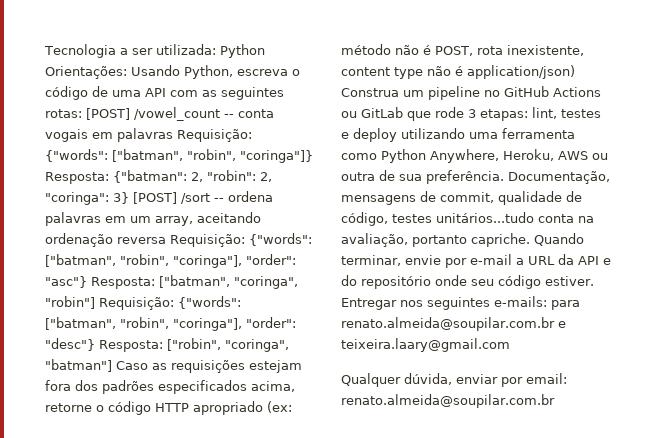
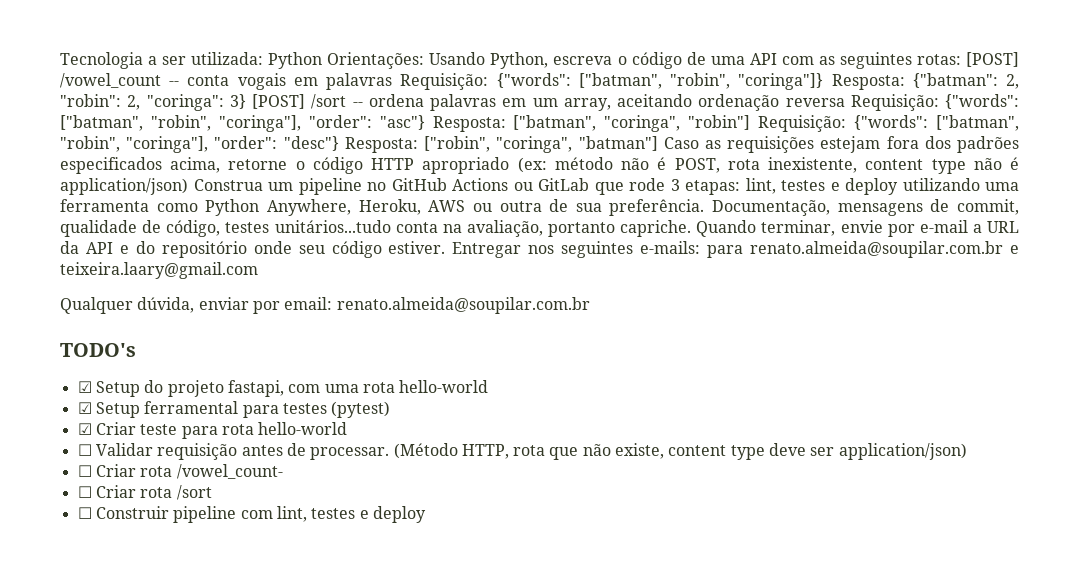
(555, 401) none -> [60,343,136,357] [77,380,489,397] [77,401,391,418] [77,422,348,439] [77,443,967,460] [77,464,283,479] [77,485,212,500] [77,506,426,523] // TODO's // ☑ Setup do projeto fastapi, com uma rota hello-world // ☑ Setup ferramental para testes (pytest) // ☑ Criar teste para rota hello-world // ☐ Validar requisição antes de processar. (Método HTTP, rota que não existe, content type deve ser application/json) // ☐ Criar rota /vowel_count- // ☐ Criar rota /sort // ☐ Construir pipeline com lint, testes e deploy

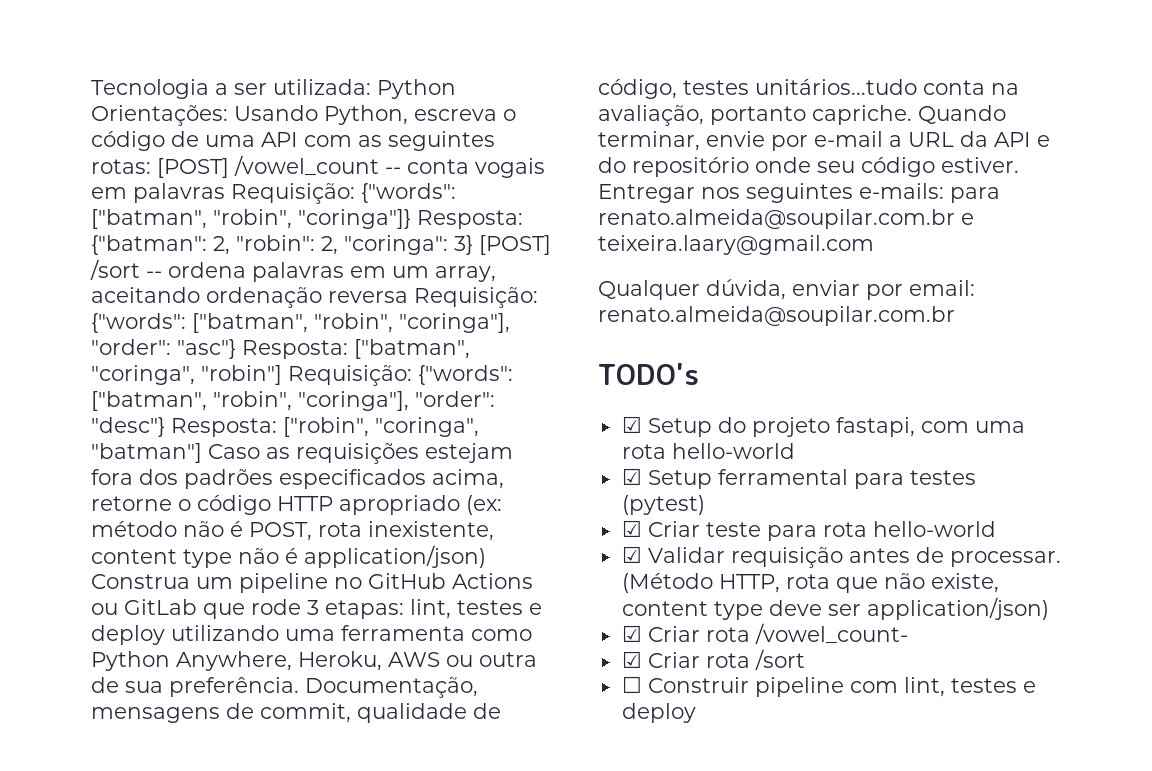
[77,444,92,456] ☐ -> [621,546,642,563] ☑
[77,465,92,477] ☐ -> [621,625,642,642] ☑
[77,486,92,498] ☐ -> [621,651,642,668] ☑

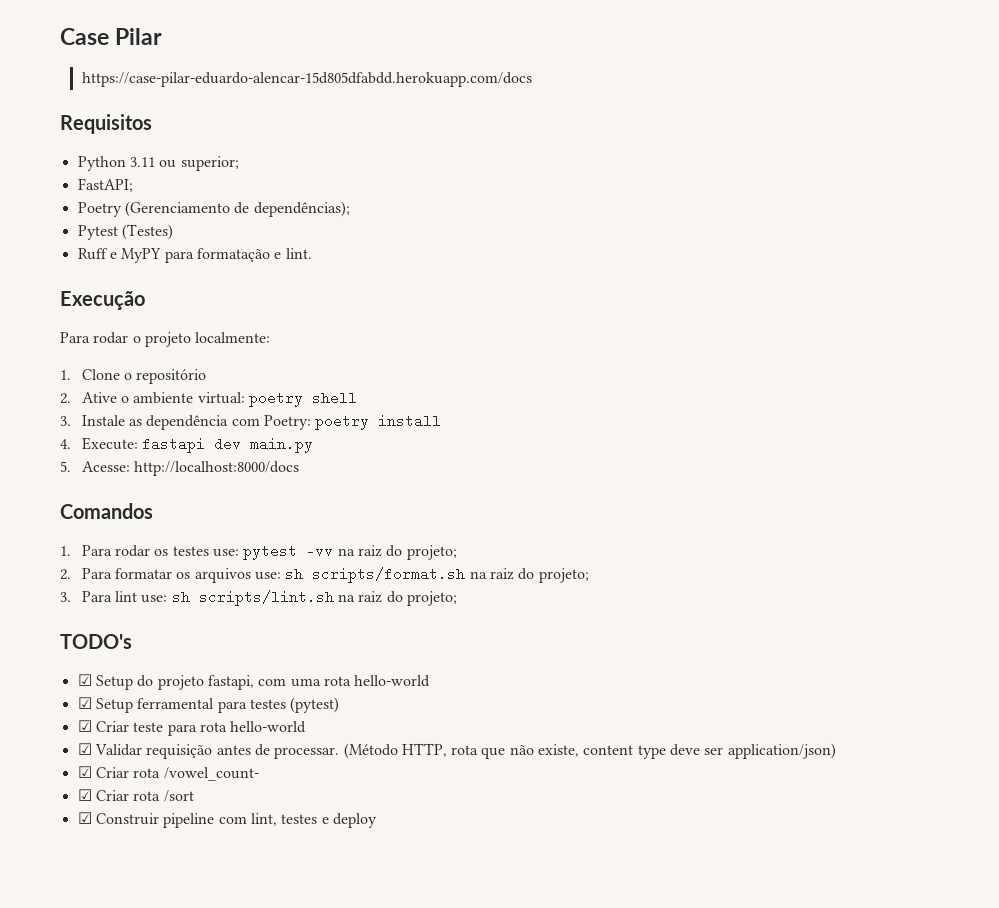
[91,79,456,99] [91,105,516,126] [91,131,495,151] [91,155,545,178] [91,183,456,204] [91,209,523,229] [91,235,551,255] [90,259,496,282] [91,287,538,308] [91,313,510,333] [91,339,470,359] [91,365,513,386] [91,391,495,411] [91,417,479,437] [91,443,513,464] [91,469,504,489] [91,495,502,515] [91,521,494,541] [91,545,486,568] [91,573,533,593] [91,599,542,619] [91,625,532,645] [91,651,537,671] [91,677,478,698] [91,703,501,723] [598,79,1019,99] [598,105,1006,126] [598,131,1050,151] [598,157,1019,177] [598,183,1000,203] [598,209,974,229] [598,235,874,255] [598,279,975,300] [598,306,955,326] Tecnologia a ser utilizada: Python Orientações: Usando Python, escreva o código de uma API com as seguintes rotas: [POST] /vowel_count -- conta vogais em palavras Requisição: {"words": ["batman", "robin", "coringa"]} Resposta: {"batman": 2, "robin": 2, "coringa": 3} [POST] /sort -- ordena palavras em um array, aceitando ordenação reversa Requisição: {"words": ["batman", "robin", "coringa"], "order": "asc"} Resposta: ["batman", "coringa", "robin"] Requisição: {"words": ["batman", "robin", "coringa"], "order": "desc"} Resposta: ["robin", "coringa", "batman"] Caso as requisições estejam fora dos padrões especificados acima, retorne o código HTTP apropriado (ex: método não é POST, rota inexistente, content type não é application/json) Construa um pipeline no GitHub Actions ou GitLab que rode 3 etapas: lint, testes e deploy utilizando uma ferramenta como Python Anywhere, Heroku, AWS ou outra de sua preferência. Documentação, mensagens de commit, qualidade de código, testes unitários...tudo conta na avaliação, portanto capriche. Quando terminar, envie por e-mail a URL da API e do repositório onde seu código estiver. Entregar nos seguintes e-mails: para renato.almeida@soupilar.com.br e teixeira.laary@gmail.com // Qualquer dúvida, enviar por email: renato.almeida@soupilar.com.br -> [60,28,163,45] [81,72,532,87] [60,114,152,134] [77,156,239,171] [77,178,133,192] [77,201,350,217] [77,224,173,240] [77,248,312,263] [60,291,145,310] [60,332,271,347] [60,369,207,384] [60,391,357,407] [60,414,442,430] [60,437,314,453] [60,461,300,476] [60,503,153,519] [60,544,457,560] [60,567,589,583] [60,590,457,606] Case Pilar // https://case-pilar-eduardo-alencar-15d805dfabdd.herokuapp.com/docs // Requisitos // Python 3.11 ou superior; // FastAPI; // Poetry (Gerenciamento de dependências); // Pytest (Testes) // Ruff e MyPY para formatação e lint. // Execução // Para rodar o projeto localmente: // 1. Clone o repositório // 2. Ative o ambiente virtual: poetry shell // 3. Instale as dependência com Poetry: poetry install // 4. Execute: fastapi dev main.py // 5. Acesse: http://localhost:8000/docs // Comandos // 1. Para rodar os testes use: pytest -vv na raiz do projeto; // 2. Para formatar os arquivos use: sh scripts/format.sh na raiz do projeto; // 3. Para lint use: sh scripts/lint.sh na raiz do projeto;
[621,676,642,693] ☐ -> [77,812,92,824] ☑

